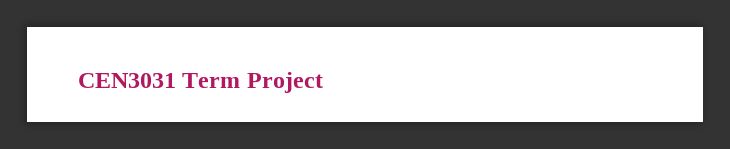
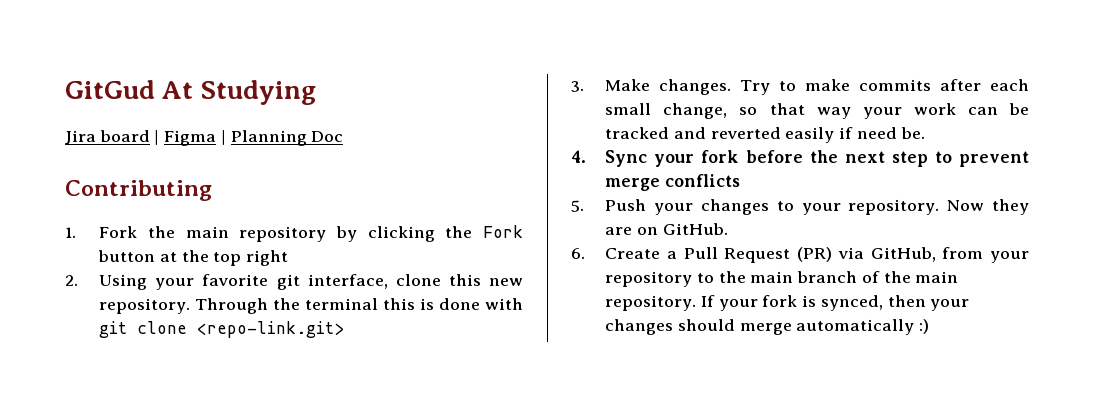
[78,72,323,93] CEN3031 Term Project -> [65,80,316,105] [65,130,344,146] [65,180,212,201] [65,225,523,242] [98,250,289,266] [65,274,523,290] [99,298,523,314] [99,321,345,338] [571,79,1029,95] [605,103,1029,119] [605,127,925,143] [571,150,1029,167] [605,174,740,191] [571,199,1029,215] [605,223,728,235] [571,247,1029,263] [605,271,959,287] [605,295,970,311] [605,319,930,335] GitGud At Studying // Jira board | Figma | Planning Doc // Contributing // 1. Fork the main repository by clicking the Fork button at the top right // 2. Using your favorite git interface, clone this new repository. Through the terminal this is done with git clone <repo-link.git> // 3. Make changes. Try to make commits after each small change, so that way your work can be tracked and reverted easily if need be. // 4. Sync your fork before the next step to prevent merge conflicts // 5. Push your changes to your repository. Now they are on GitHub. // 6. Create a Pull Request (PR) via GitHub, from your repository to the main branch of the main repository. If your fork is synced, then your changes should merge automatically :)

